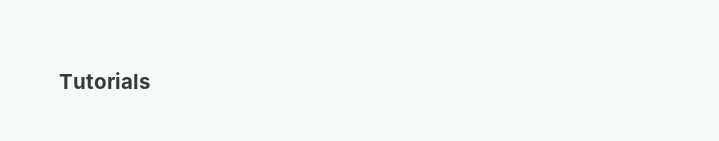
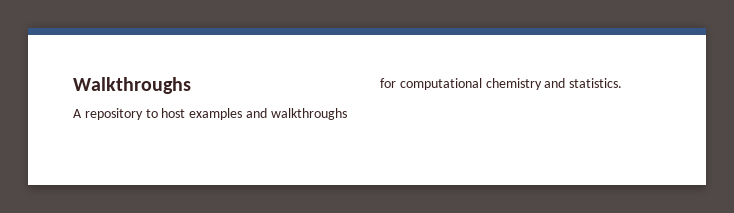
[59,72,150,89] Tutorials -> [73,77,191,94] [73,108,347,120] [380,78,623,90] Walkthroughs // A repository to host examples and walkthroughs for computational chemistry and statistics.

